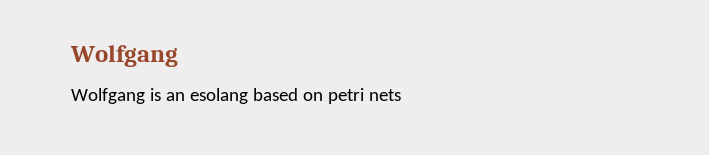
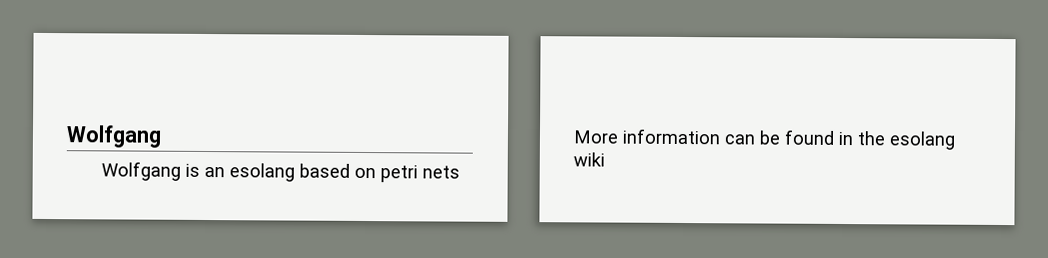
(401, 95) none -> [573,128,955,150] [573,152,605,167] More information can be found in the esolang wiki

